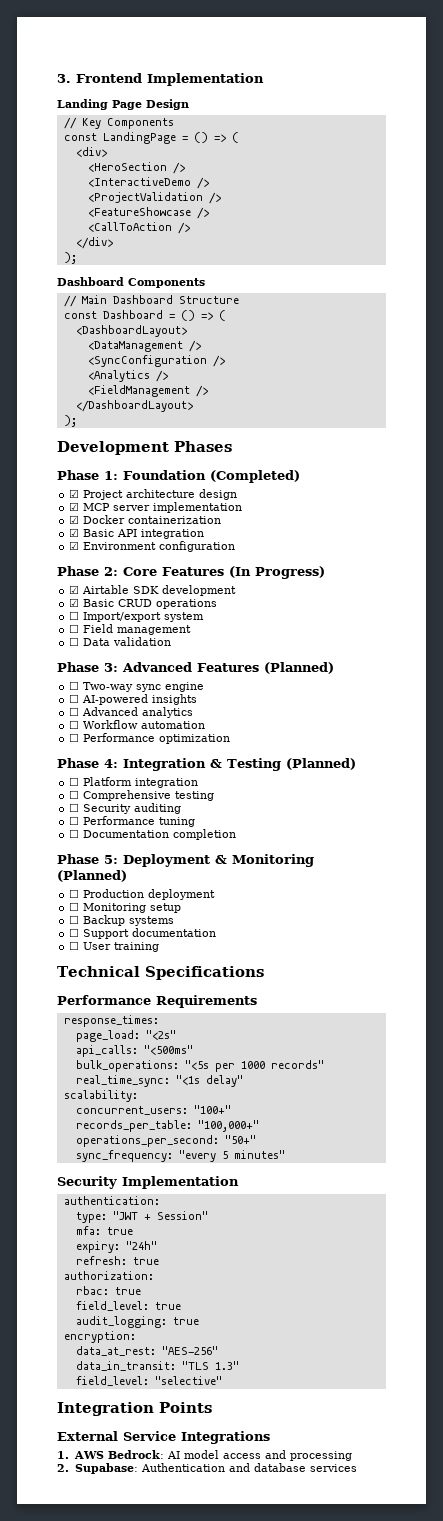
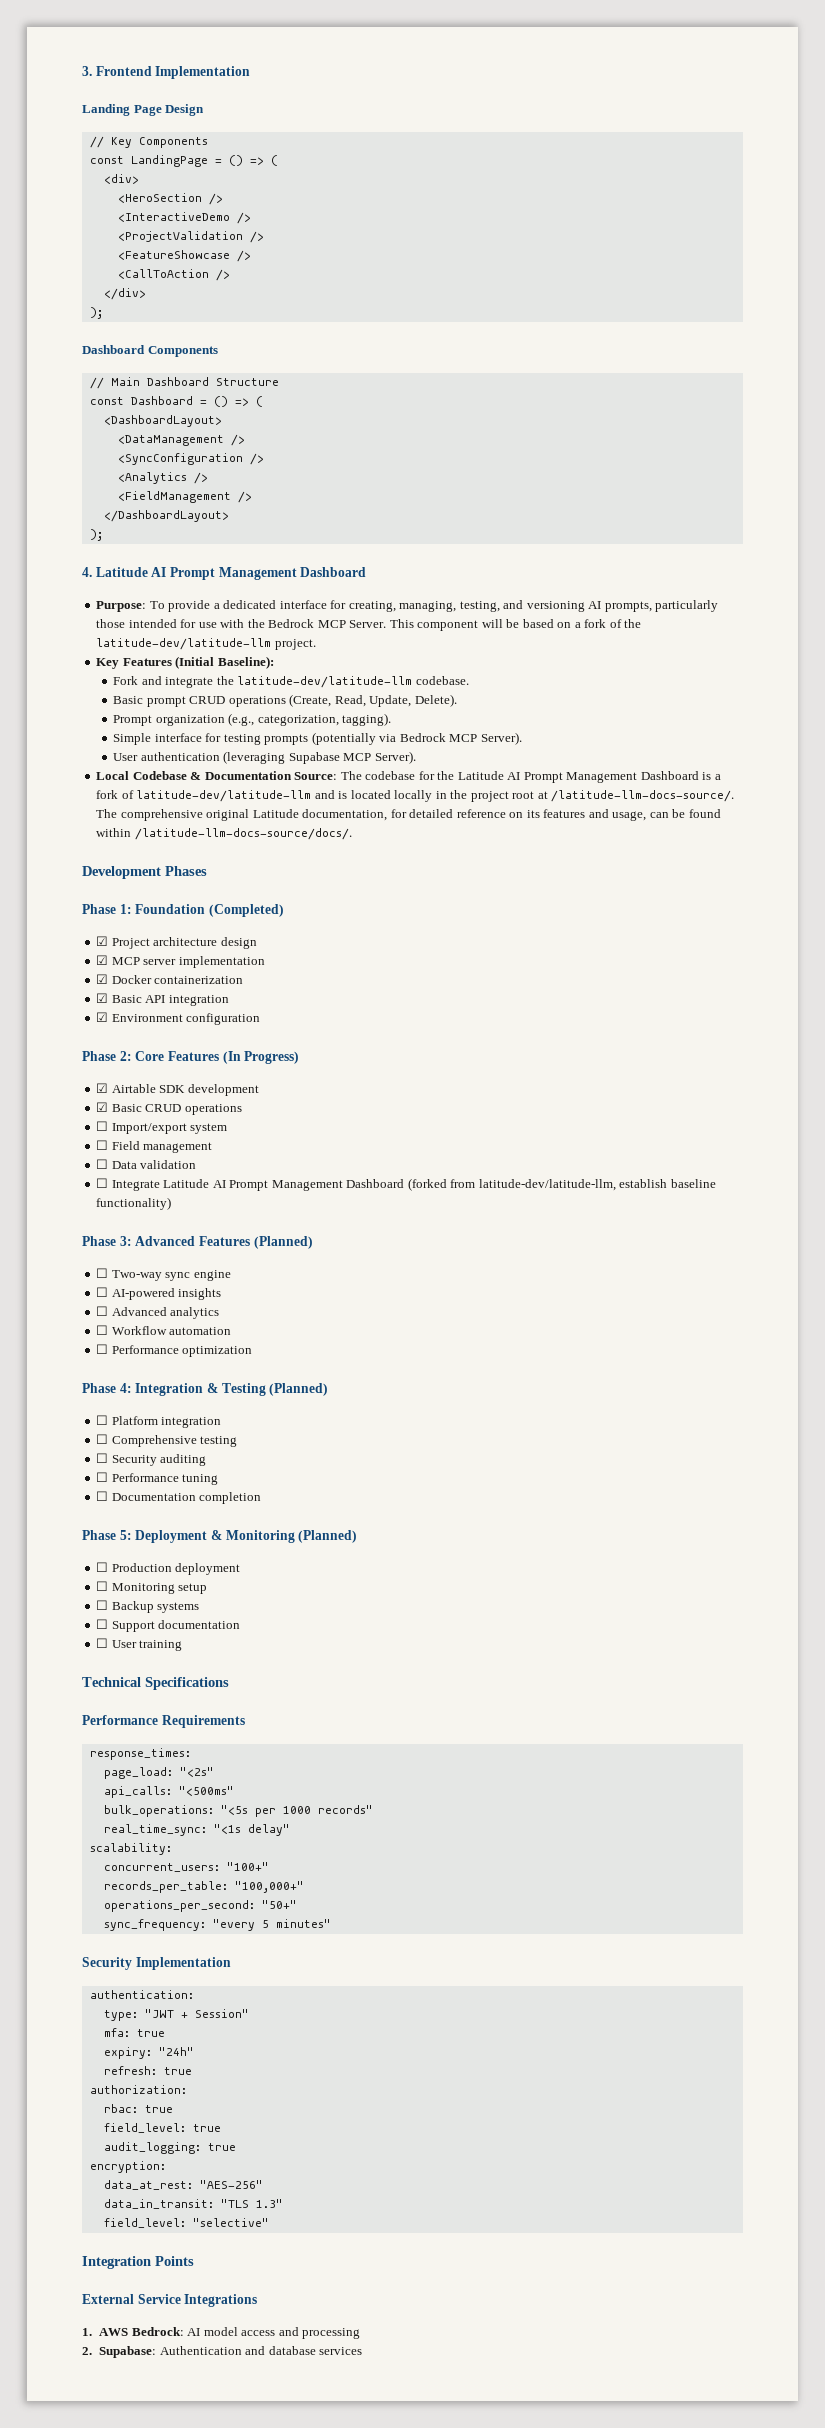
(77, 421) none -> [82,567,367,580] [96,600,719,612] [96,619,642,631] [96,638,316,650] [96,656,274,669] [113,676,469,688] [113,694,457,707] [113,713,392,726] [113,732,522,745] [113,751,416,764] [96,771,721,783] [96,790,735,802] [96,809,721,821] [96,828,352,840] // 4. Latitude AI Prompt Management Dashboard // Purpose: To provide a dedicated interface for creating, managing, testing, and versioning AI prompts, particularly those intended for use with the Bedrock MCP Server. This component will be based on a fork of the latitude-dev/latitude-llm project. // Key Features (Initial Baseline): // Fork and integrate the latitude-dev/latitude-llm codebase. // Basic prompt CRUD operations (Create, Read, Update, Delete). // Prompt organization (e.g., categorization, tagging). // Simple interface for testing prompts (potentially via Bedrock MCP Server). // User authentication (leveraging Supabase MCP Server). // Local Codebase & Documentation Source: The codebase for the Latitude AI Prompt Management Dashboard is a fork of latitude-dev/latitude-llm and is located locally in the project root at /latitude-llm-docs-source/. The comprehensive original Latitude documentation, for detailed reference on its features and usage, can be found within /latitude-llm-docs-source/docs/.
(172, 641) none -> [96,1178,716,1191] [96,1197,172,1210] // ☐ Integrate Latitude AI Prompt Management Dashboard (forked from latitude-dev/latitude-llm, establish baseline functionality)

